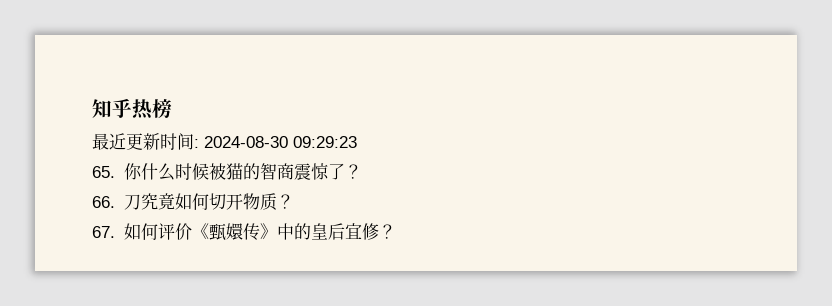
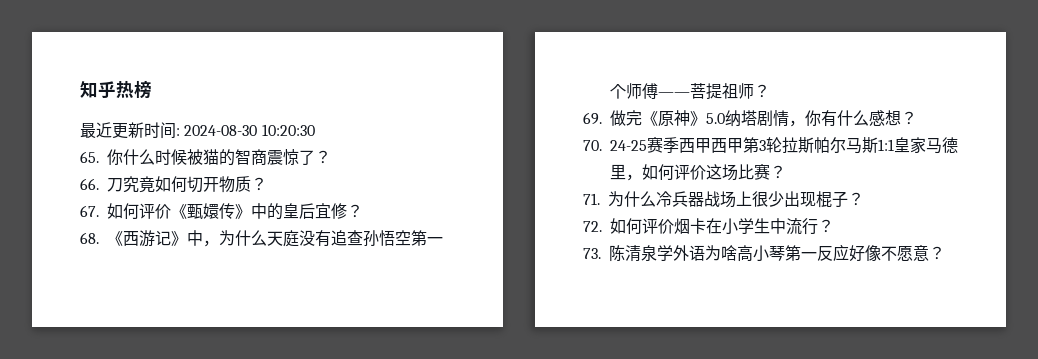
[293,136,357,148] 09:29:23 -> [261,124,315,136] 10:20:30
(396, 231) none -> [80,230,443,247] [610,83,770,100] [583,110,917,127] [583,136,958,154] [610,163,786,181] [583,191,864,208] [583,218,834,235] [583,244,945,262] // 68.《西游记》中，为什么天庭没有追查孙悟空第一个师傅——菩提祖师？ // 69.做完《原神》5.0纳塔剧情，你有什么感想？ // 70. 24-25赛季西甲西甲第3轮拉斯帕尔马斯1:1皇家马德里，如何评价这场比赛？ // 71.为什么冷兵器战场上很少出现棍子？ // 72.如何评价烟卡在小学生中流行？ // 73.陈清泉学外语为啥高小琴第一反应好像不愿意？

